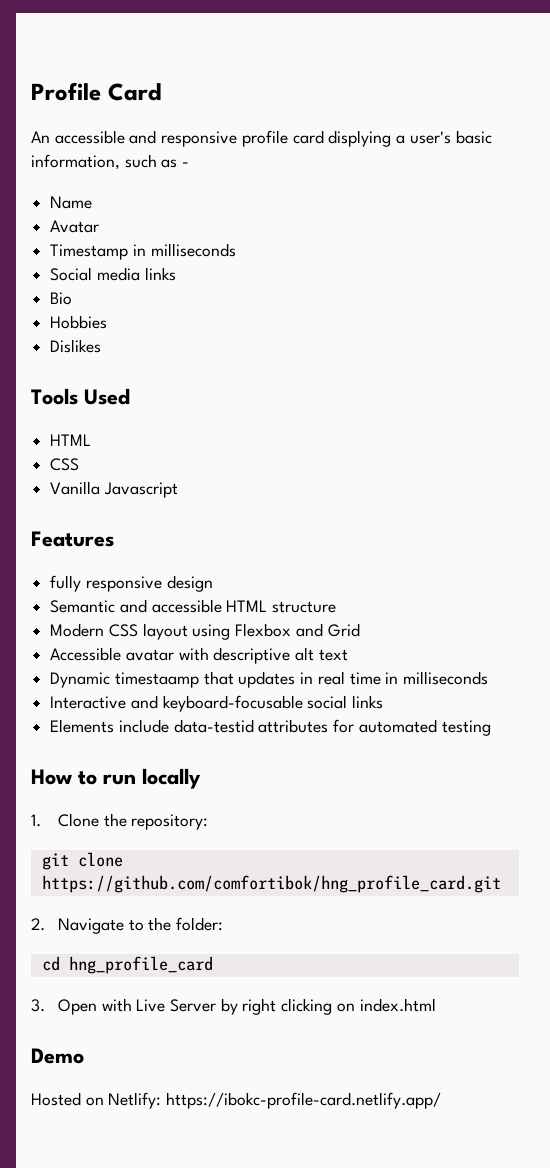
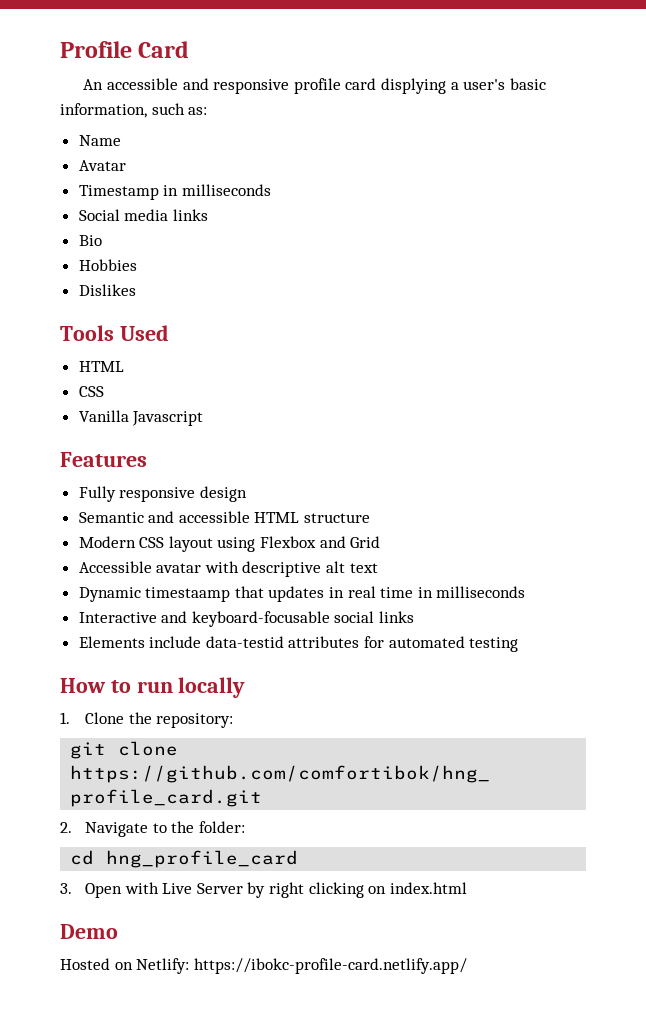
[161,159,190,168] as - -> [188,107,208,115] as:
[50,575,82,592] fully -> [78,486,116,502] Fully

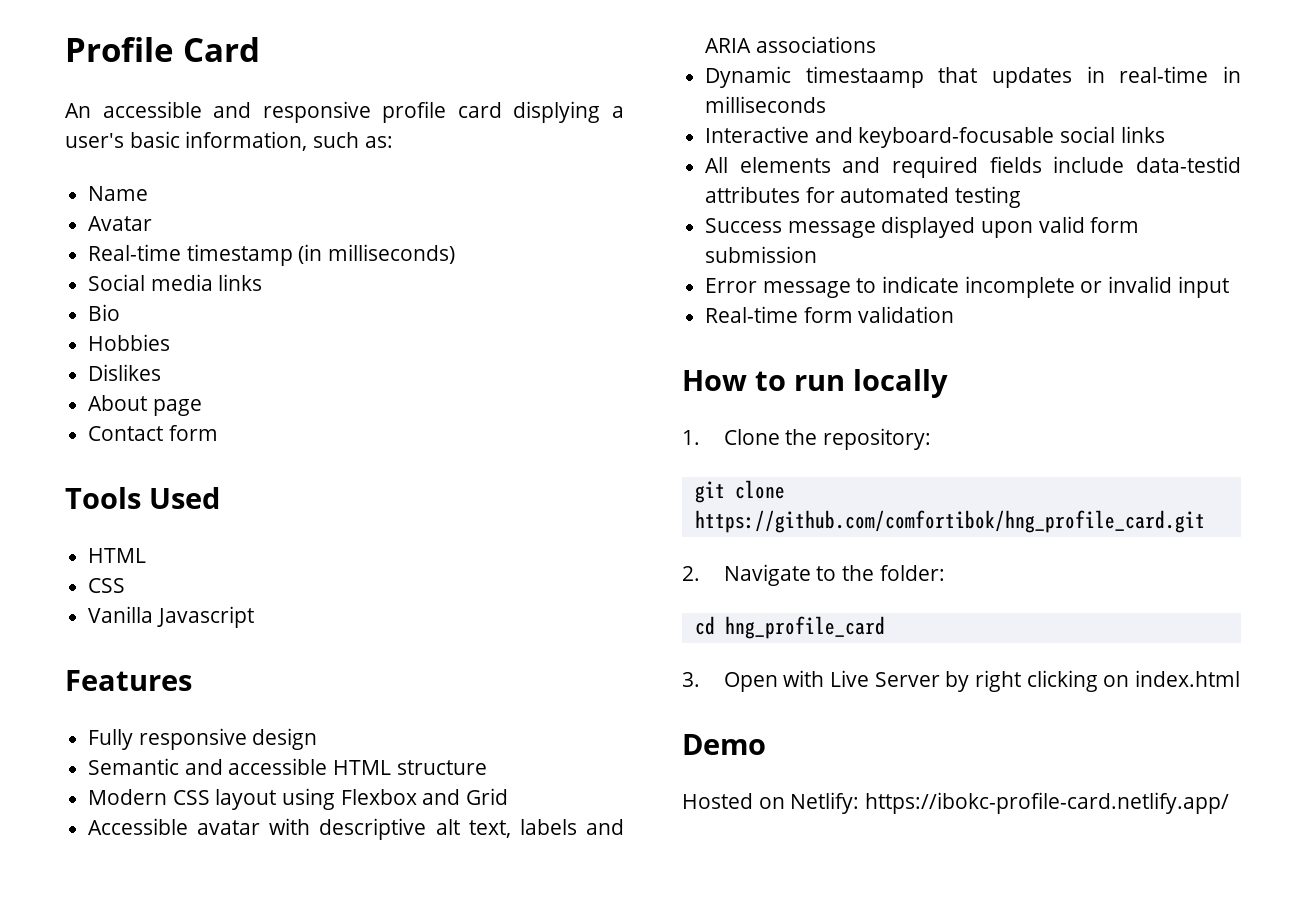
[78,184,271,200] Timestamp in milliseconds -> [88,244,456,266] Real-time timestamp (in milliseconds)
(136, 290) none -> [88,395,202,416] [88,425,218,441] // About page // Contact form
[349,563,378,573] text -> [468,819,624,838] [705,36,876,53] text, labels and ARIA associations
[347,586,414,598] real time -> [1119,66,1209,83] real-time
[78,636,145,648] Elements -> [705,156,1042,178] All elements and required fields
(519, 644) none -> [705,216,1140,238] [705,246,818,263] [705,276,1229,298] [705,306,955,323] // Success message displayed upon valid form submission // Error message to indicate incomplete or invalid input // Real-time form validation

